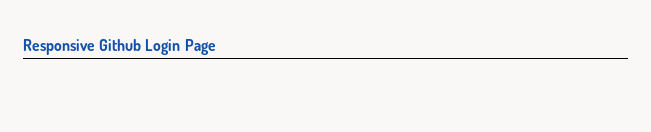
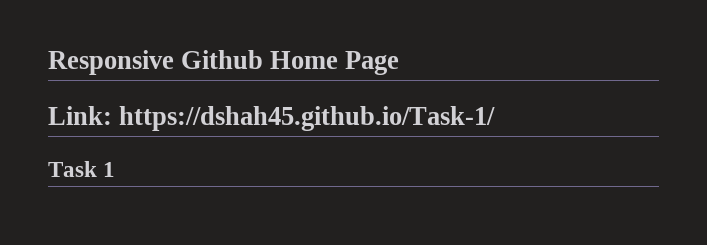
[145,39,181,55] Login -> [270,51,339,69] Home
(216, 47) none -> [48,106,496,131] [48,161,116,177] // Link: https://dshah45.github.io/Task-1/ // Task 1

